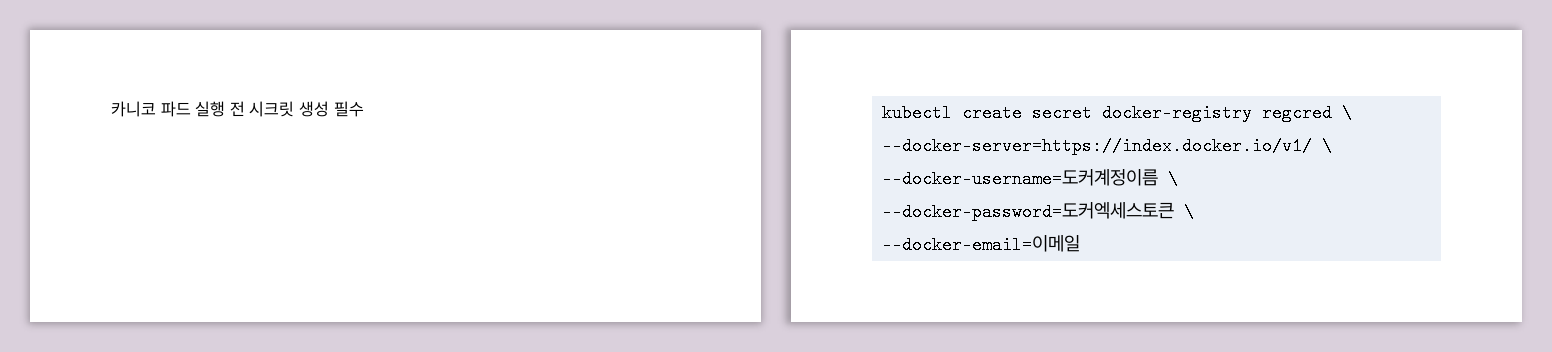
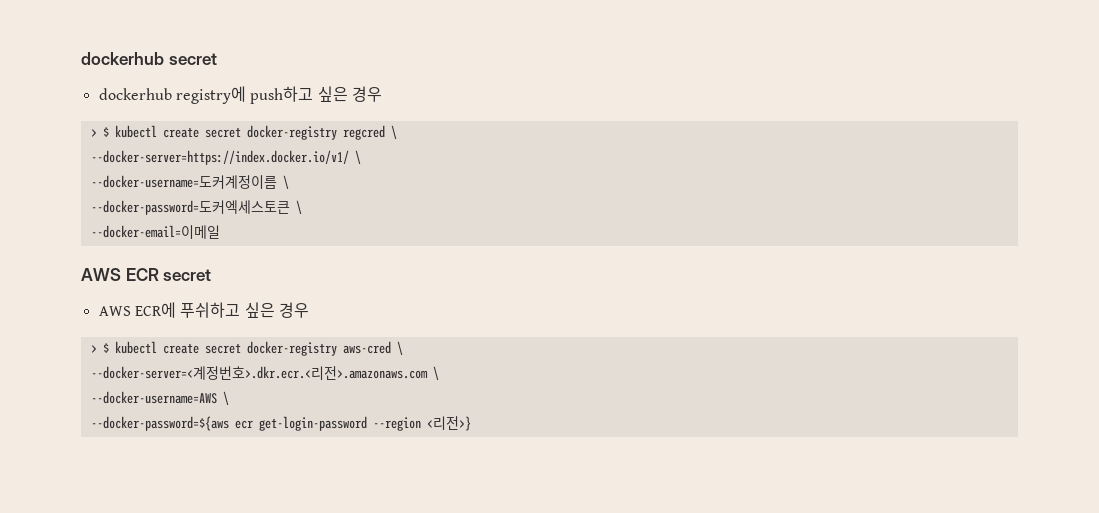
[111,101,364,117] 카니코 파드 실행 전 시크릿 생성 필수 // -> [81,52,217,65] [98,86,382,104] [90,127,109,137] dockerhub secret // dockerhub registry에 push하고 싶은 경우 // > $
(1081, 244) none -> [81,268,212,281] [98,302,309,318] [90,341,403,356] [90,366,439,380] [90,391,229,405] [90,416,471,431] // AWS ECR secret // AWS ECR에 푸쉬하고 싶은 경우 // > $ kubectl create secret docker-registry aws-cred \ // --docker-server=<계정번호>.dkr.ecr.<리전>.amazonaws.com \ // --docker-username=AWS \ // --docker-password=${aws ecr get-login-password --region <리전>}

